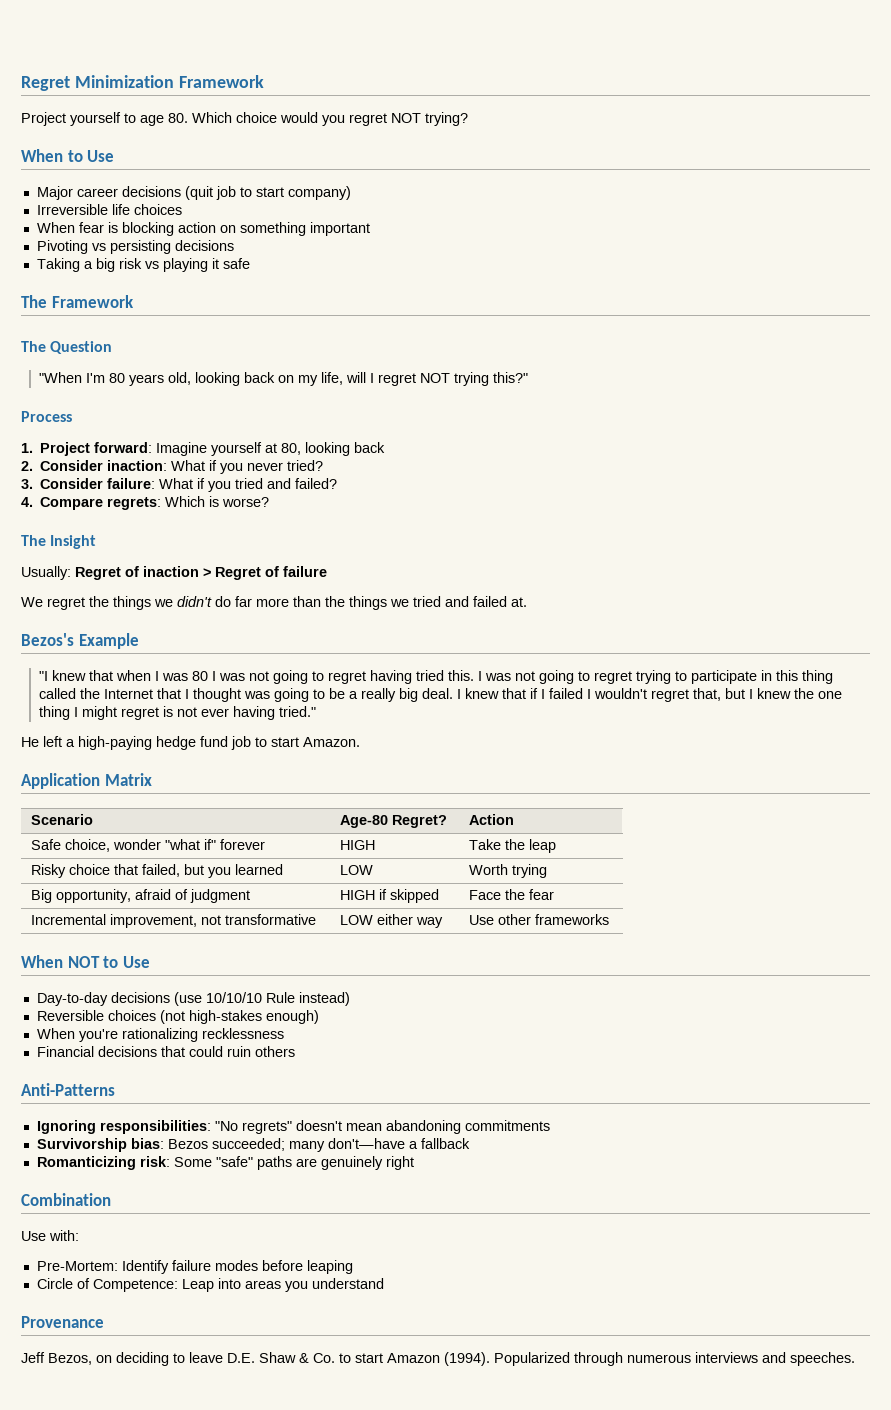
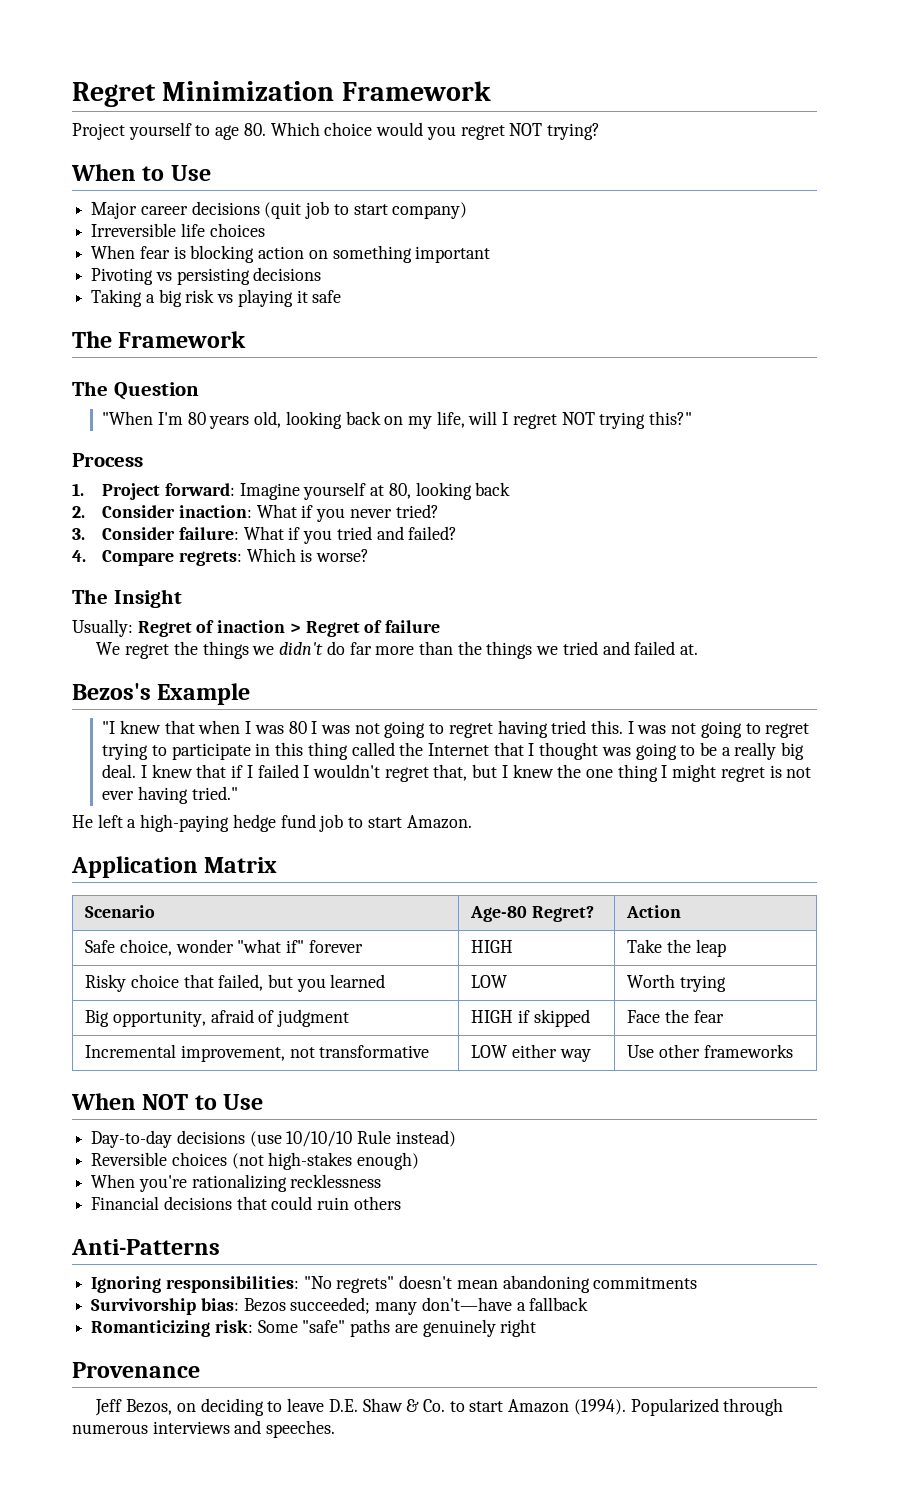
[21,1193,111,1206] [21,1230,79,1241] [36,1260,353,1274] [36,1278,384,1292] // Combination // Use with: // Pre-Mortem: Identify failure modes before leaping // Circle of Competence: Leap into areas you understand -> (537, 1328) none

